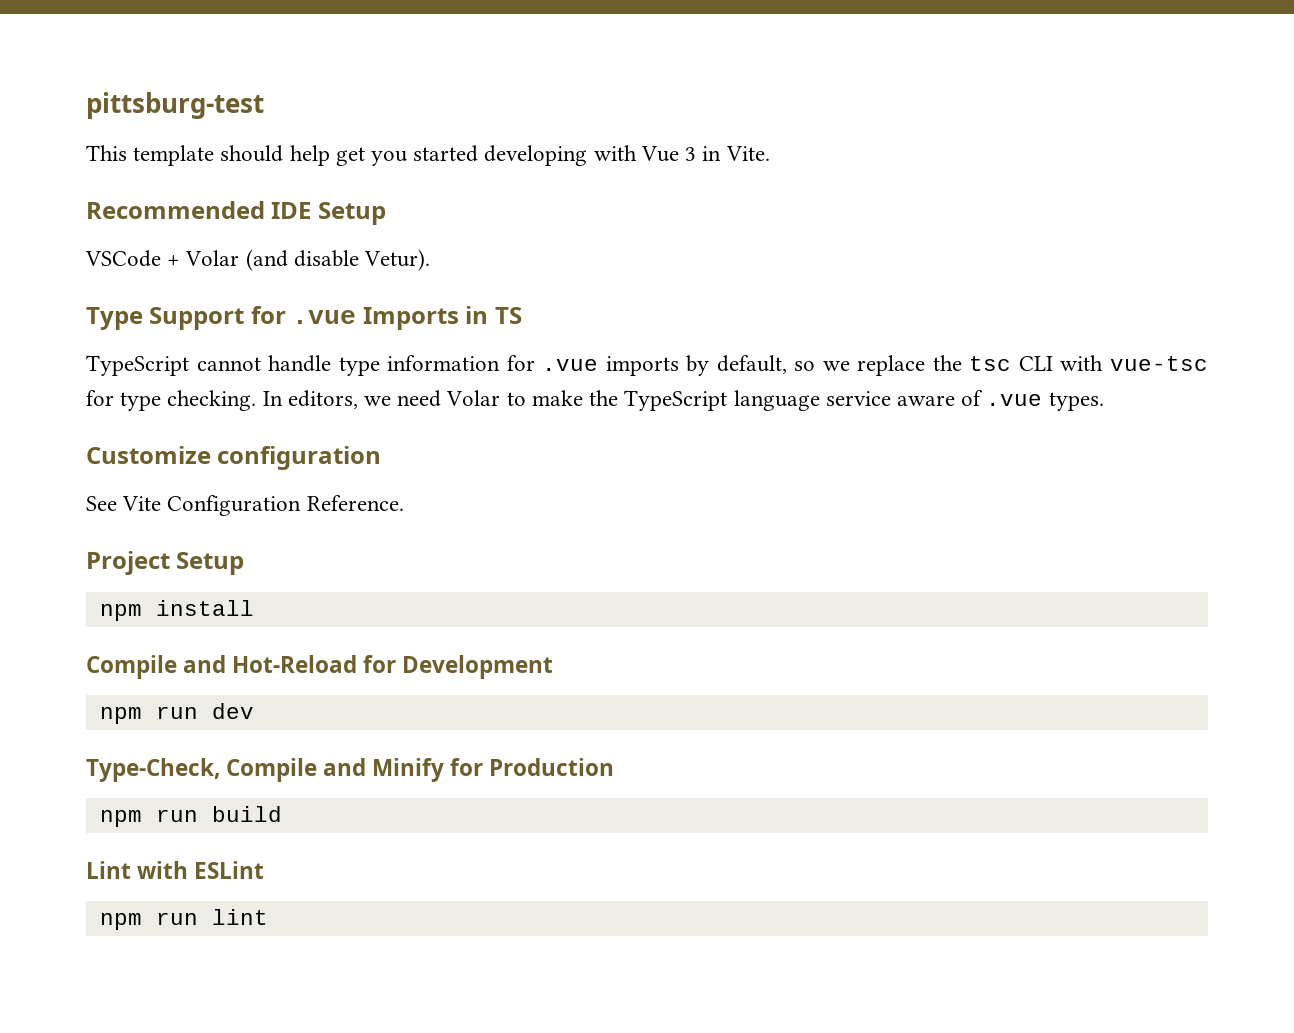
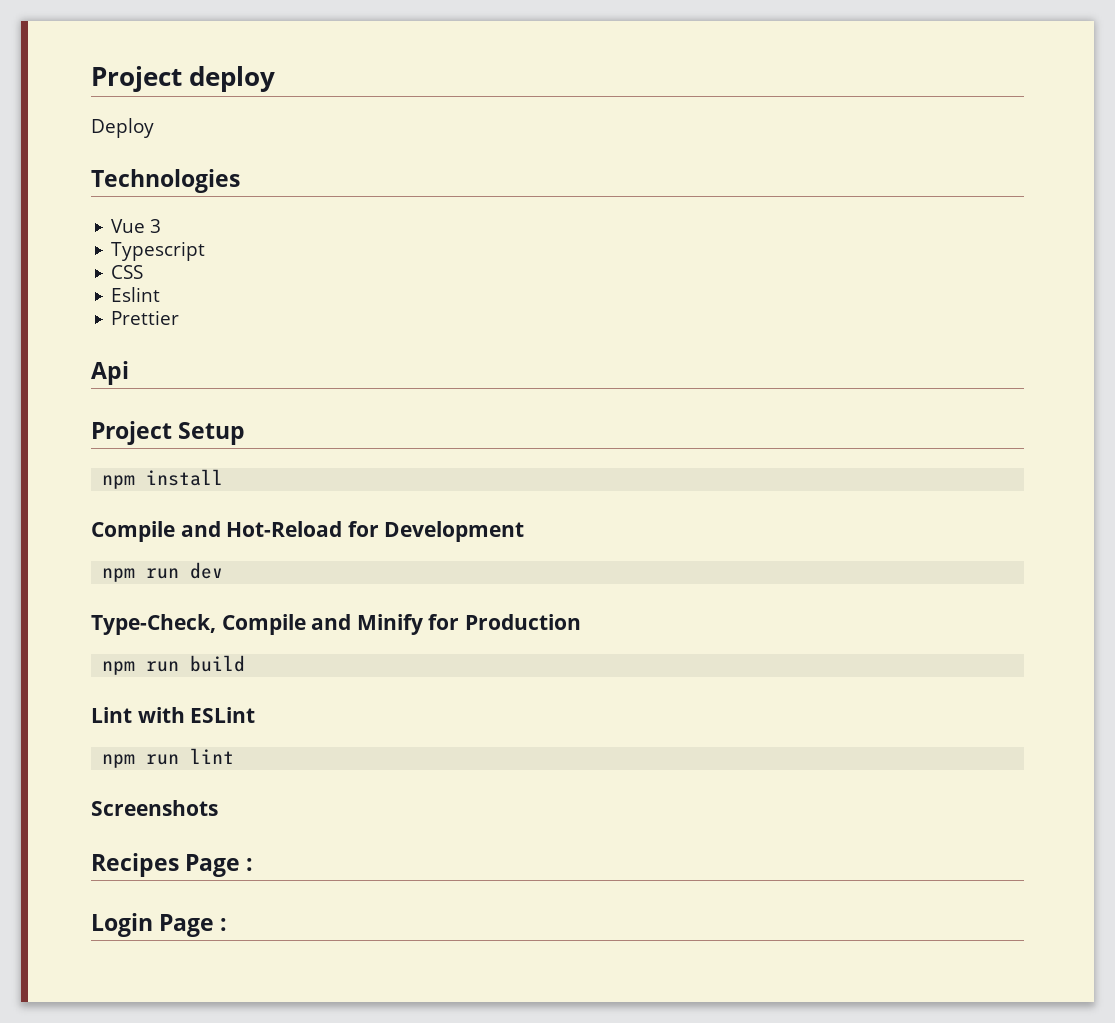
[86,92,264,119] [86,145,770,166] [86,201,386,225] [85,249,431,271] [86,306,522,330] [86,355,1208,376] [86,390,1104,411] [86,446,382,470] [86,495,404,516] pittsburg-test // This template should help get you started developing with Vue 3 in Vite. // Recommended IDE Setup // VSCode + Volar (and disable Vetur). // Type Support for .vue Imports in TS // TypeScript cannot handle type information for .vue imports by default, so we replace the tsc CLI with vue-tsc for type checking. In editors, we need Volar to make the TypeScript language service aware of .vue types. // Customize configuration // See Vite Configuration Reference. -> [91,66,276,92] [91,118,154,138] [91,169,240,193] [111,219,162,233] [111,241,206,261] [111,265,144,279] [111,287,161,302] [111,310,180,325] [91,361,129,385] Project deploy // Deploy // Technologies // Vue 3 // Typescript // CSS // Eslint // Prettier // Api
(268, 917) none -> [91,800,218,816] [91,853,254,877] [91,913,228,937] // Screenshots // Recipes Page : // Login Page :

